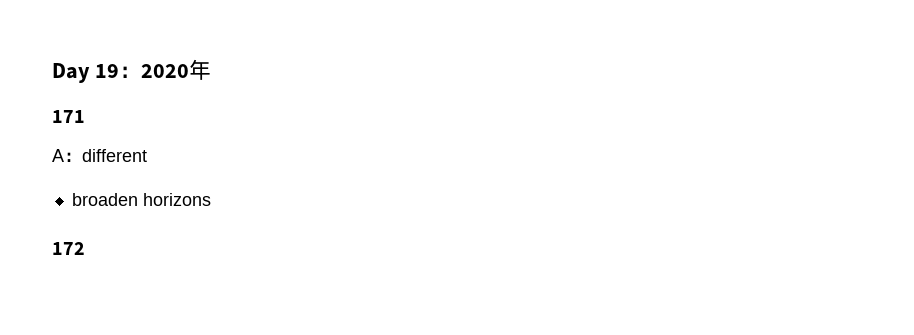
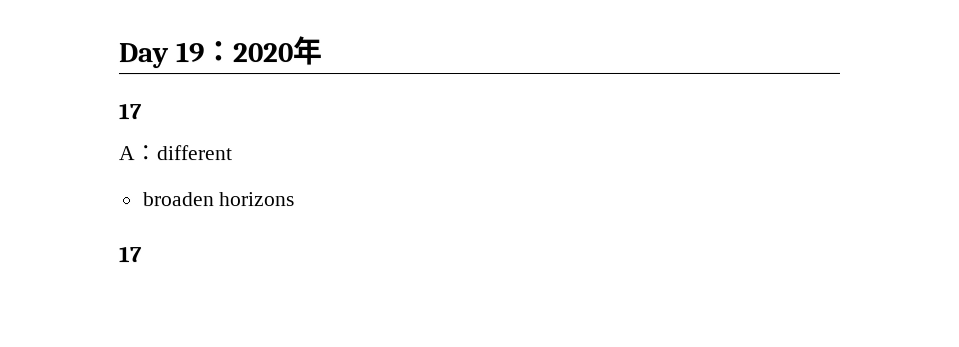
[52,110,85,123] 171 -> [118,103,142,120] 17
[52,242,85,255] 172 -> [119,246,143,263] 17

